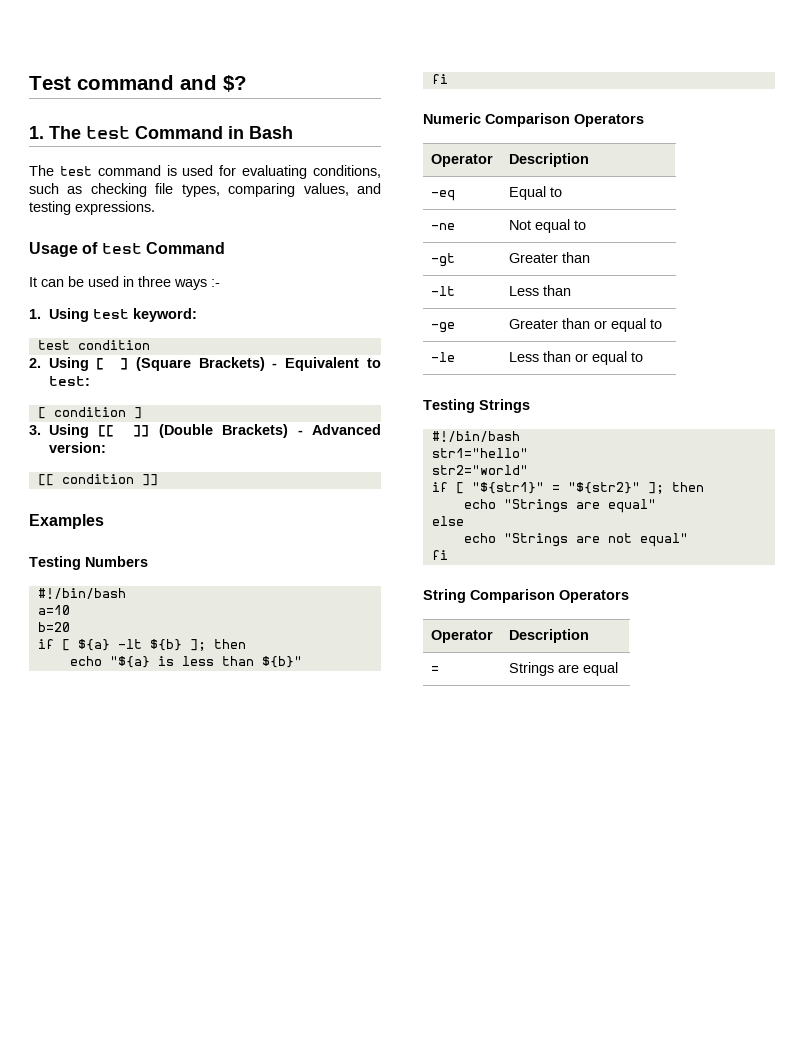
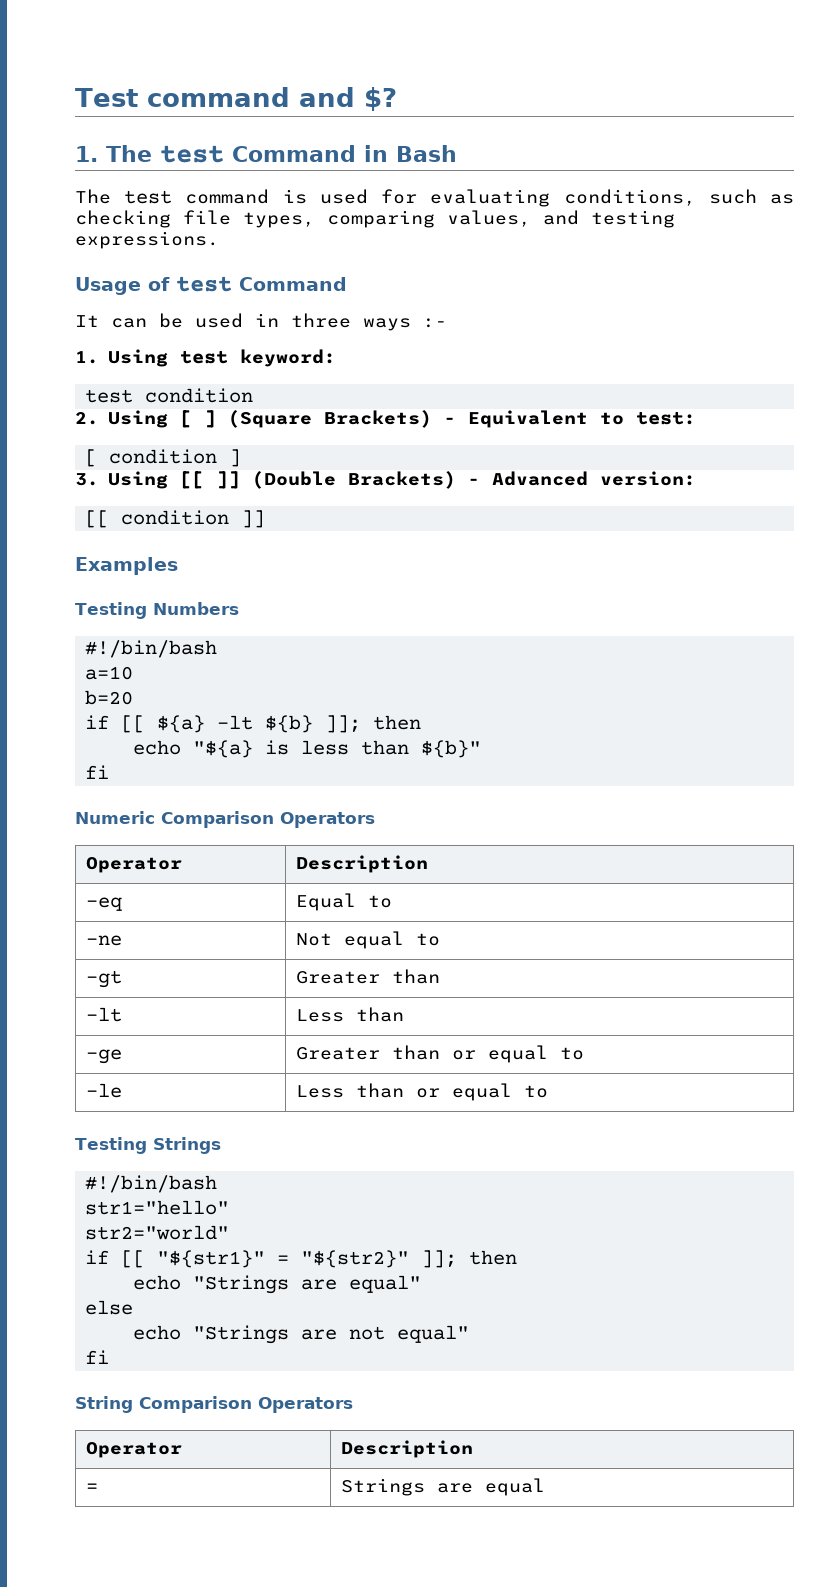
[61,639,70,651] [ -> [121,715,146,733] [[
[189,639,206,651] ]; -> [325,715,362,733] ]];
[455,482,464,494] [ -> [121,1250,146,1268] [[
[647,482,664,494] ]; -> [421,1250,458,1268] ]];

